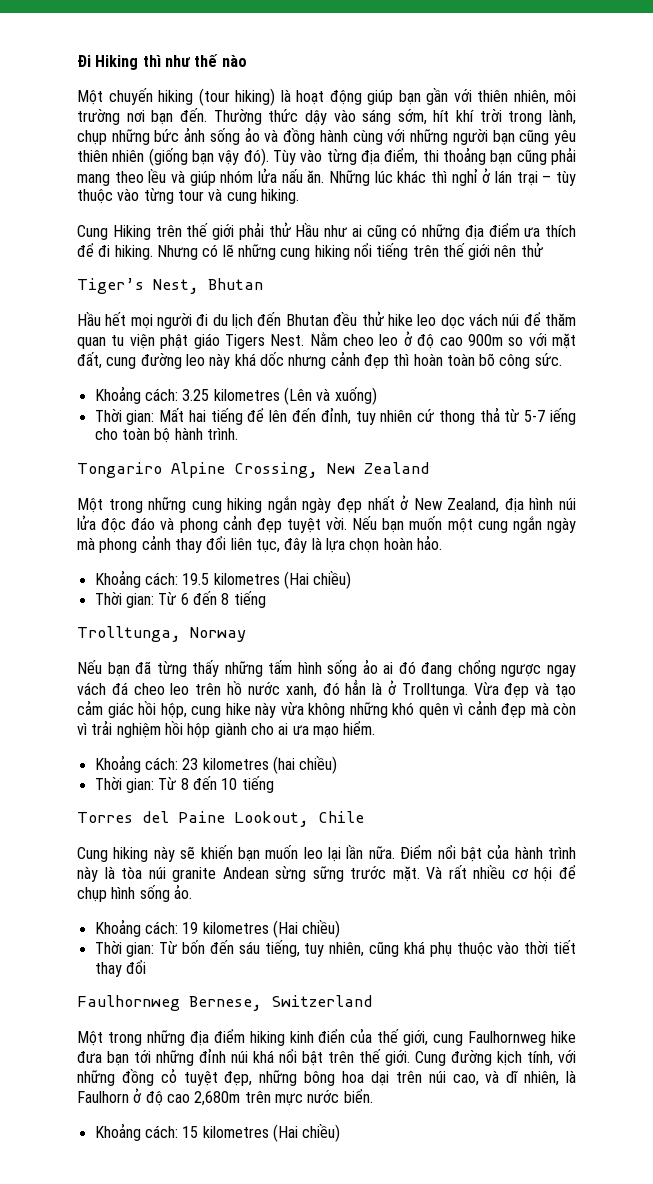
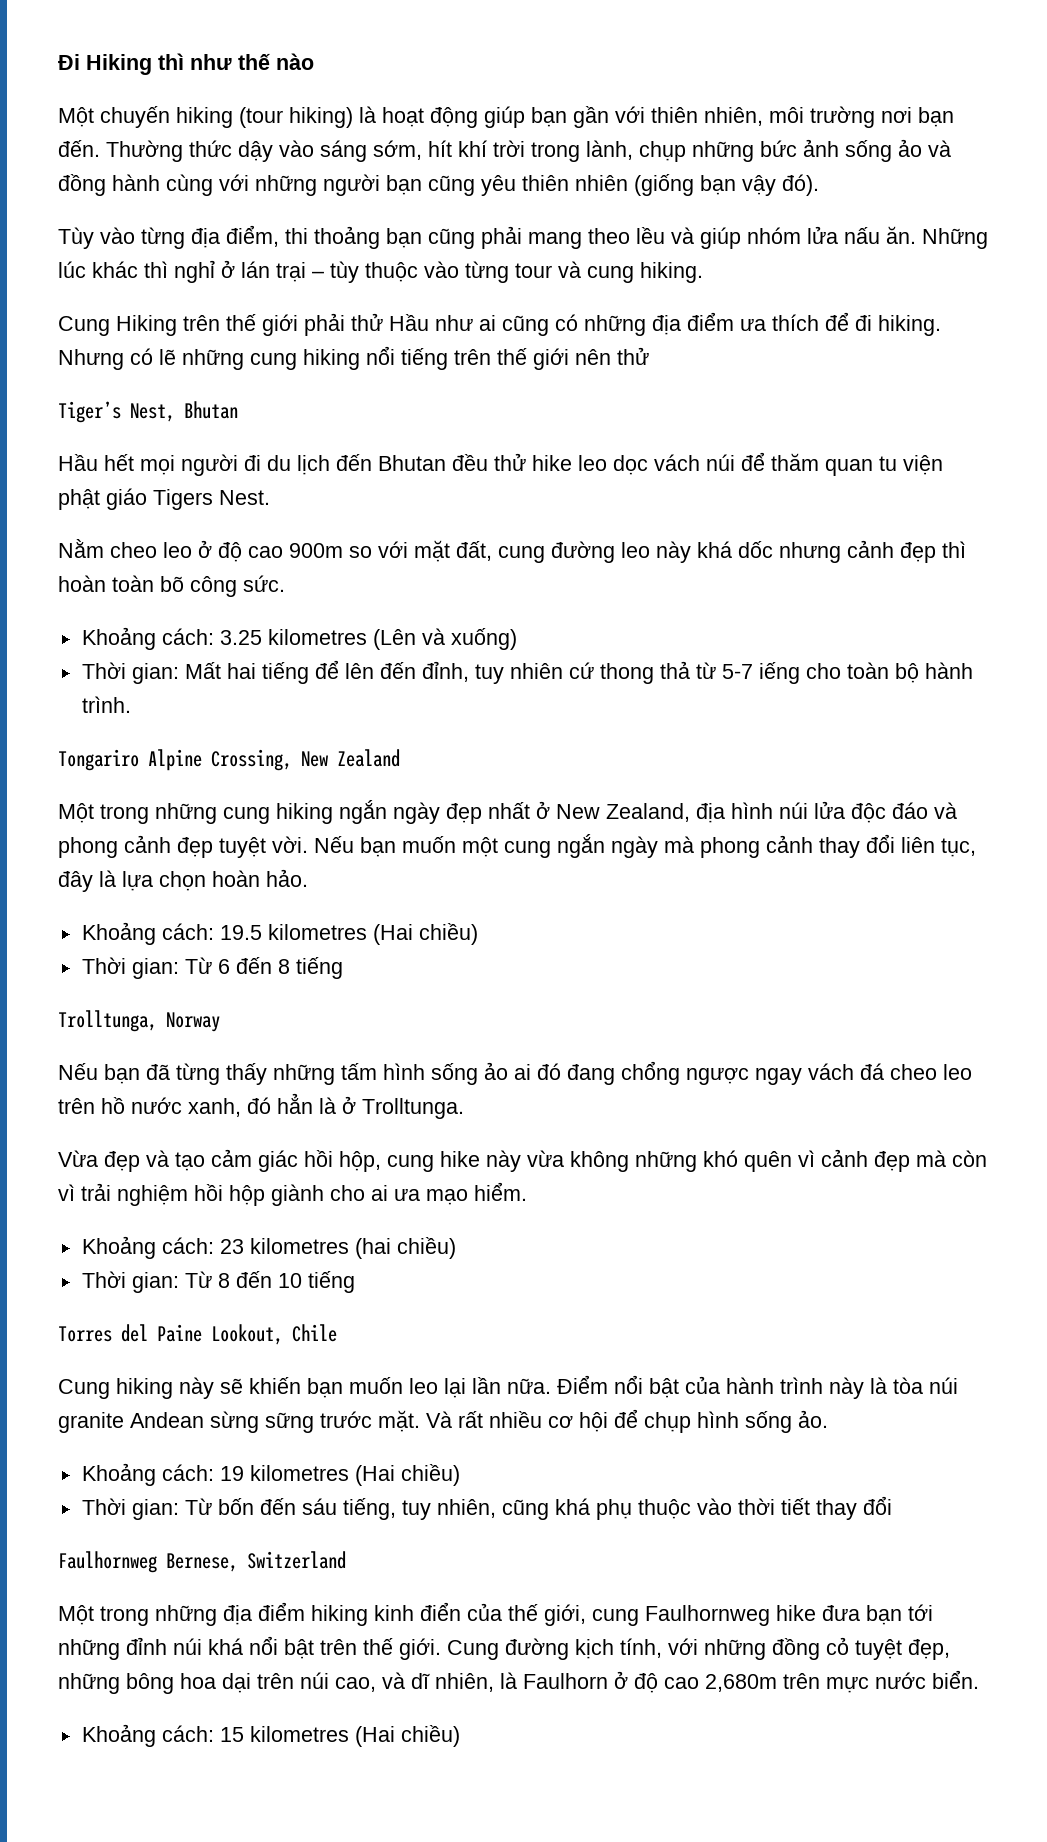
(269, 157) none -> (819, 185) //
(305, 340) none -> (270, 497) //
(468, 690) none -> (464, 1108) //

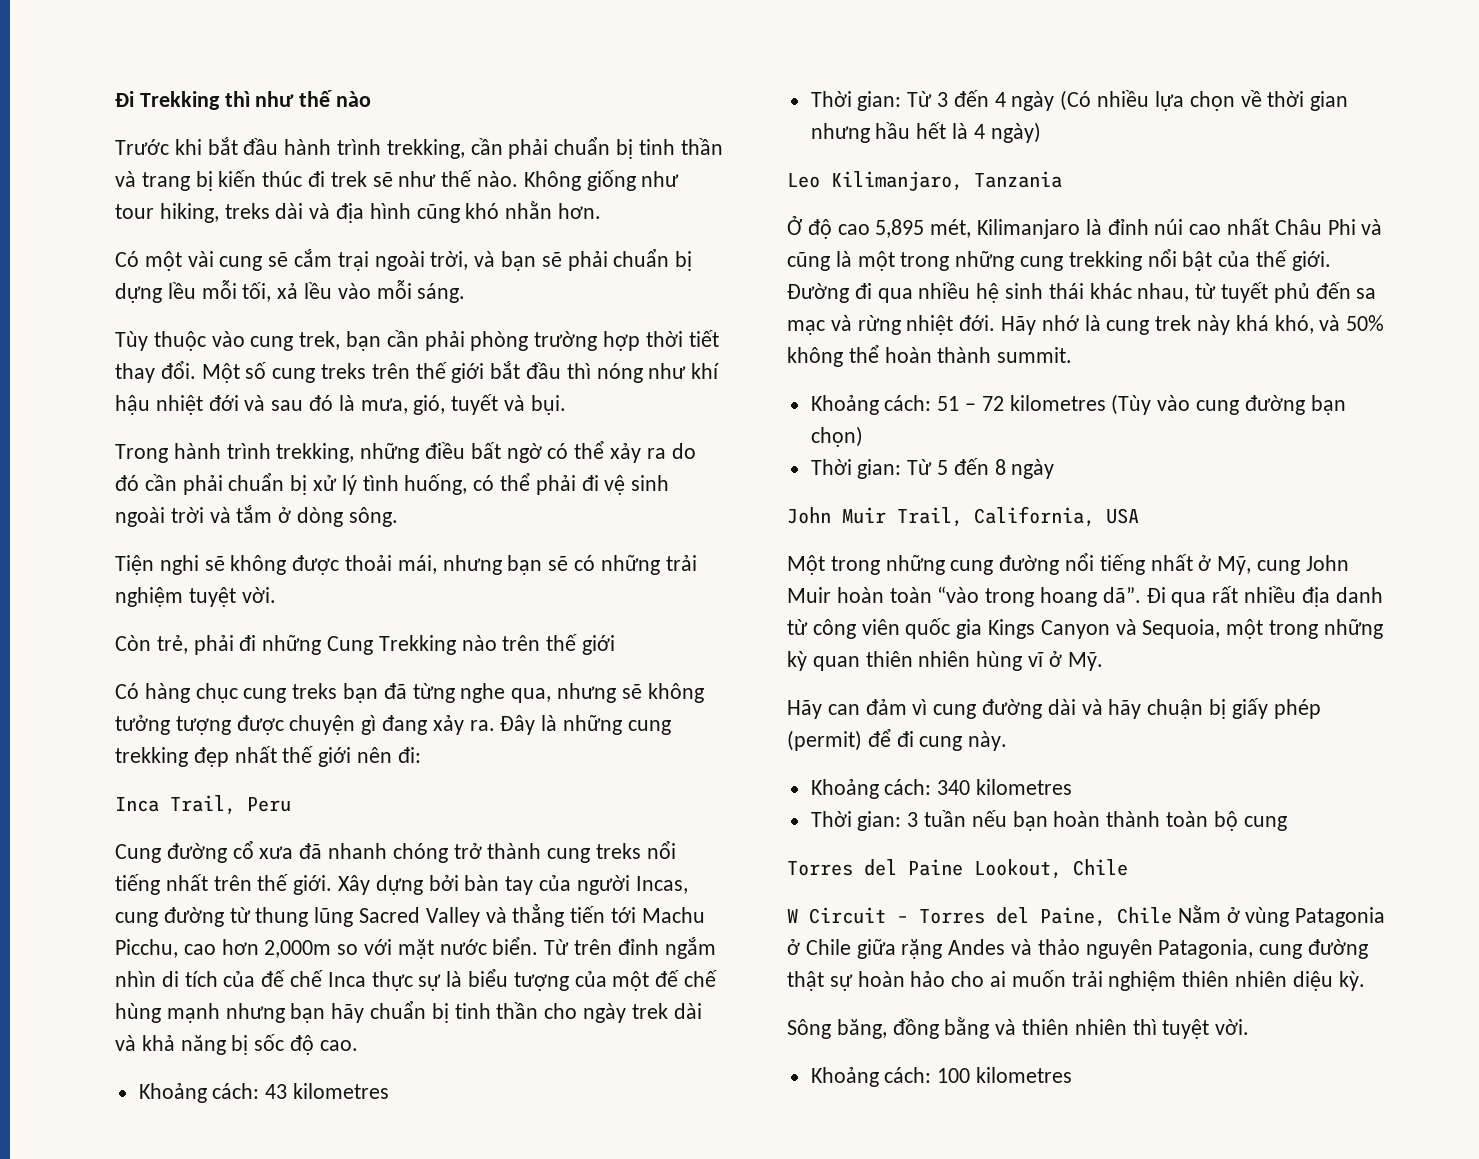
[58,54,152,75] Đi Hiking -> [115,91,220,110] Đi Trekking
[58,106,954,128] [58,139,951,162] [58,174,819,196] [58,225,988,249] [58,260,703,283] [58,312,941,336] [58,346,649,370] [58,401,238,423] [58,452,943,476] [58,488,270,510] [58,539,966,563] [58,575,285,597] [81,627,517,650] [81,660,973,684] [81,696,131,713] [58,749,400,771] [58,800,957,824] [58,834,976,858] [58,869,308,892] [81,922,478,945] [81,957,343,979] [58,1010,220,1032] [58,1061,972,1085] [58,1093,464,1119] [58,1149,987,1172] [58,1182,527,1206] [81,1236,456,1259] [81,1271,355,1293] Một chuyến hiking (tour hiking) là hoạt động giúp bạn gần với thiên nhiên, môi trường nơi bạn đến. Thường thức dậy vào sáng sớm, hít khí trời trong lành, chụp những bức ảnh sống ảo và đồng hành cùng với những người bạn cũng yêu thiên nhiên (giống bạn vậy đó). // Tùy vào từng địa điểm, thi thoảng bạn cũng phải mang theo lều và giúp nhóm lửa nấu ăn. Những lúc khác thì nghỉ ở lán trại – tùy thuộc vào từng tour và cung hiking. // Cung Hiking trên thế giới phải thử Hầu như ai cũng có những địa điểm ưa thích để đi hiking. Nhưng có lẽ những cung hiking nổi tiếng trên thế giới nên thử // Tiger’s Nest, Bhutan // Hầu hết mọi người đi du lịch đến Bhutan đều thử hike leo dọc vách núi để thăm quan tu viện phật giáo Tigers Nest. // Nằm cheo leo ở độ cao 900m so với mặt đất, cung đường leo này khá dốc nhưng cảnh đẹp thì hoàn toàn bõ công sức. // Khoảng cách: 3.25 kilometres (Lên và xuống) // Thời gian: Mất hai tiếng để lên đến đỉnh, tuy nhiên cứ thong thả từ 5-7 iếng cho toàn bộ hành trình. // Tongariro Alpine Crossing, New Zealand // Một trong những cung hiking ngắn ngày đẹp nhất ở New Zealand, địa hình núi lửa độc đáo và phong cảnh đẹp tuyệt vời. Nếu bạn muốn một cung ngắn ngày mà phong cảnh thay đổi liên tục, đây là lựa chọn hoàn hảo. // Khoảng cách: 19.5 kilometres (Hai chiều) // Thời gian: Từ 6 đến 8 tiếng // Trolltunga, Norway // Nếu bạn đã từng thấy những tấm hình sống ảo ai đó đang chổng ngược ngay vách đá cheo leo trên hồ nước xanh, đó hẳn là ở Trolltunga. // Vừa đẹp và tạo cảm giác hồi hộp, cung hike này vừa không những khó quên vì cảnh đẹp mà còn vì trải nghiệm hồi hộp giành cho ai ưa mạo hiểm. // Khoảng cách: 23 kilometres (hai chiều) // Thời gian: Từ 8 đến 10 tiếng -> [115,137,723,159] [115,170,680,191] [115,201,602,223] [115,249,693,271] [115,280,466,303] [115,330,719,351] [115,361,720,383] [115,394,566,415] [115,441,696,463] [115,473,670,495] [115,505,398,527] [115,555,697,575] [115,587,276,607] [115,634,616,655] [115,683,704,703] [115,715,671,735] [115,746,421,767] [115,795,291,815] [115,841,676,863] [115,874,688,895] [115,904,705,927] [115,937,716,959] [115,969,718,991] [115,1001,702,1023] [115,1034,358,1055] [138,1083,390,1103] [810,90,1349,111] [810,122,1041,143] [787,171,1062,191] [787,216,1383,239] [787,249,1331,271] [787,282,1377,303] [787,315,1385,335] [787,345,1073,367] [810,394,1346,415] [810,426,863,447] [810,458,1055,479] [787,506,1139,527] [787,553,1349,575] [787,586,1383,607] [787,618,1383,639] [787,651,1103,671] [787,698,1321,719] [787,729,1008,751] [810,779,1073,799] [810,810,1287,831] Trước khi bắt đầu hành trình trekking, cần phải chuẩn bị tinh thần và trang bị kiến thúc đi trek sẽ như thế nào. Không giống như tour hiking, treks dài và địa hình cũng khó nhằn hơn. // Có một vài cung sẽ cắm trại ngoài trời, và bạn sẽ phải chuẩn bị dựng lều mỗi tối, xả lều vào mỗi sáng. // Tùy thuộc vào cung trek, bạn cần phải phòng trường hợp thời tiết thay đổi. Một số cung treks trên thế giới bắt đầu thì nóng như khí hậu nhiệt đới và sau đó là mưa, gió, tuyết và bụi. // Trong hành trình trekking, những điều bất ngờ có thể xảy ra do đó cần phải chuẩn bị xử lý tình huống, có thể phải đi vệ sinh ngoài trời và tắm ở dòng sông. // Tiện nghi sẽ không được thoải mái, nhưng bạn sẽ có những trải nghiệm tuyệt vời. // Còn trẻ, phải đi những Cung Trekking nào trên thế giới // Có hàng chục cung treks bạn đã từng nghe qua, nhưng sẽ không tưởng tượng được chuyện gì đang xảy ra. Đây là những cung trekking đẹp nhất thế giới nên đi: // Inca Trail, Peru // Cung đường cổ xưa đã nhanh chóng trở thành cung treks nổi tiếng nhất trên thế giới. Xây dựng bởi bàn tay của người Incas, cung đường từ thung lũng Sacred Valley và thẳng tiến tới Machu Picchu, cao hơn 2,000m so với mặt nước biển. Từ trên đỉnh ngắm nhìn di tích của đế chế Inca thực sự là biểu tượng của một đế chế hùng mạnh nhưng bạn hãy chuẩn bị tinh thần cho ngày trek dài và khả năng bị sốc độ cao. // Khoảng cách: 43 kilometres // Thời gian: Từ 3 đến 4 ngày (Có nhiều lựa chọn về thời gian nhưng hầu hết là 4 ngày) // Leo Kilimanjaro, Tanzania // Ở độ cao 5,895 mét, Kilimanjaro là đỉnh núi cao nhất Châu Phi và cũng là một trong những cung trekking nổi bật của thế giới. Đường đi qua nhiều hệ sinh thái khác nhau, từ tuyết phủ đến sa mạc và rừng nhiệt đới. Hãy nhớ là cung trek này khá khó, và 50% không thể hoàn thành summit. // Khoảng cách: 51 – 72 kilometres (Tùy vào cung đường bạn chọn) // Thời gian: Từ 5 đến 8 ngày // John Muir Trail, California, USA // Một trong những cung đường nổi tiếng nhất ở Mỹ, cung John Muir hoàn toàn “vào trong hoang dã”. Đi qua rất nhiều địa danh từ công viên quốc gia Kings Canyon và Sequoia, một trong những kỳ quan thiên nhiên hùng vĩ ở Mỹ. // Hãy can đảm vì cung đường dài và hãy chuận bị giấy phép (permit) để đi cung này. // Khoảng cách: 340 kilometres // Thời gian: 3 tuần nếu bạn hoàn thành toàn bộ cung
[58,1375,958,1399] [58,1409,828,1433] [81,1463,460,1486] [81,1496,892,1520] [58,1551,346,1573] [58,1602,933,1626] [58,1636,950,1660] [58,1670,979,1694] [81,1724,460,1747] Cung hiking này sẽ khiến bạn muốn leo lại lần nữa. Điểm nổi bật của hành trình này là tòa núi granite Andean sừng sững trước mặt. Và rất nhiều cơ hội để chụp hình sống ảo. // Khoảng cách: 19 kilometres (Hai chiều) // Thời gian: Từ bốn đến sáu tiếng, tuy nhiên, cũng khá phụ thuộc vào thời tiết thay đổi // Faulhornweg Bernese, Switzerland // Một trong những địa điểm hiking kinh điển của thế giới, cung Faulhornweg hike đưa bạn tới những đỉnh núi khá nổi bật trên thế giới. Cung đường kịch tính, với những đồng cỏ tuyệt đẹp, những bông hoa dại trên núi cao, và dĩ nhiên, là Faulhorn ở độ cao 2,680m trên mực nước biển. // Khoảng cách: 15 kilometres (Hai chiều) -> [787,905,1386,927] [787,939,1369,959] [787,970,1365,991] [787,1017,1250,1039] [810,1067,1073,1087] W Circuit – Torres del Paine, Chile Nằm ở vùng Patagonia ở Chile giữa rặng Andes và thảo nguyên Patagonia, cung đường thật sự hoàn hảo cho ai muốn trải nghiệm thiên nhiên diệu kỳ. // Sông băng, đồng bằng và thiên nhiên thì tuyệt vời. // Khoảng cách: 100 kilometres

